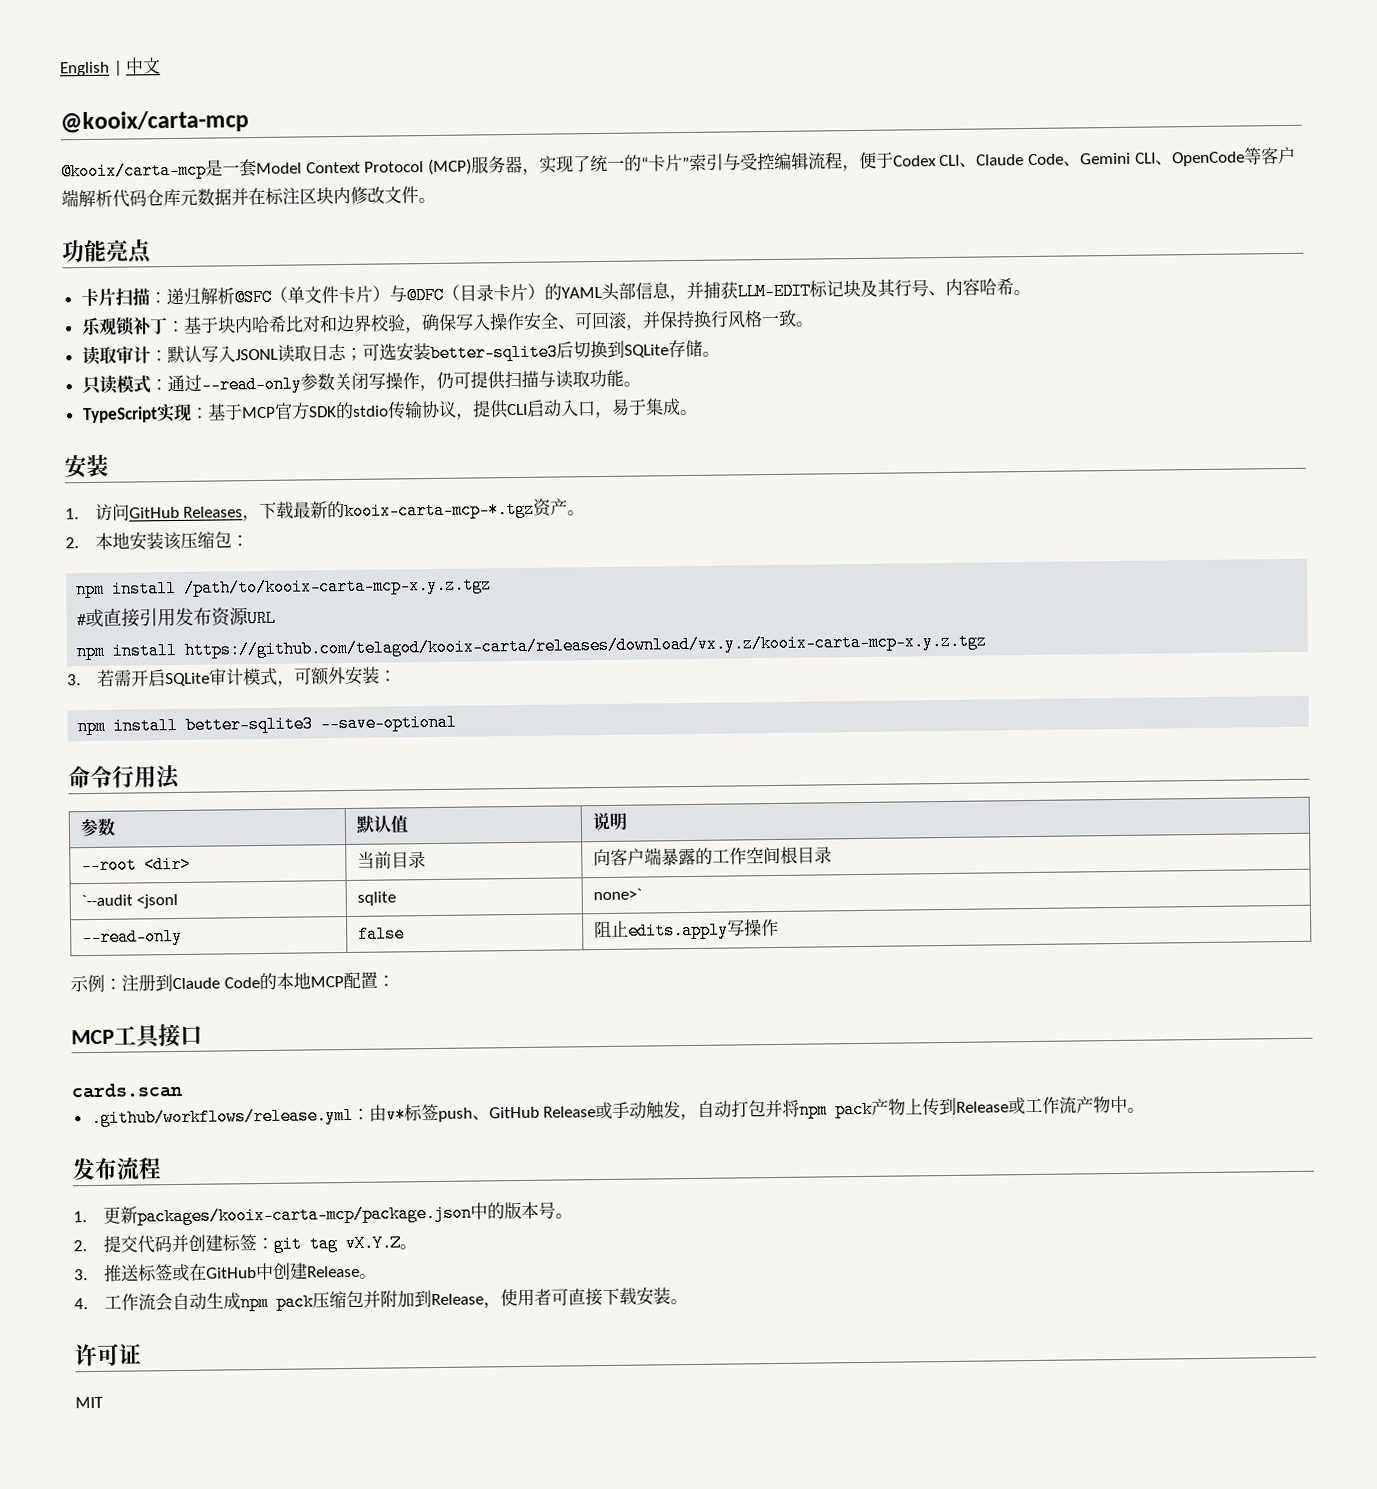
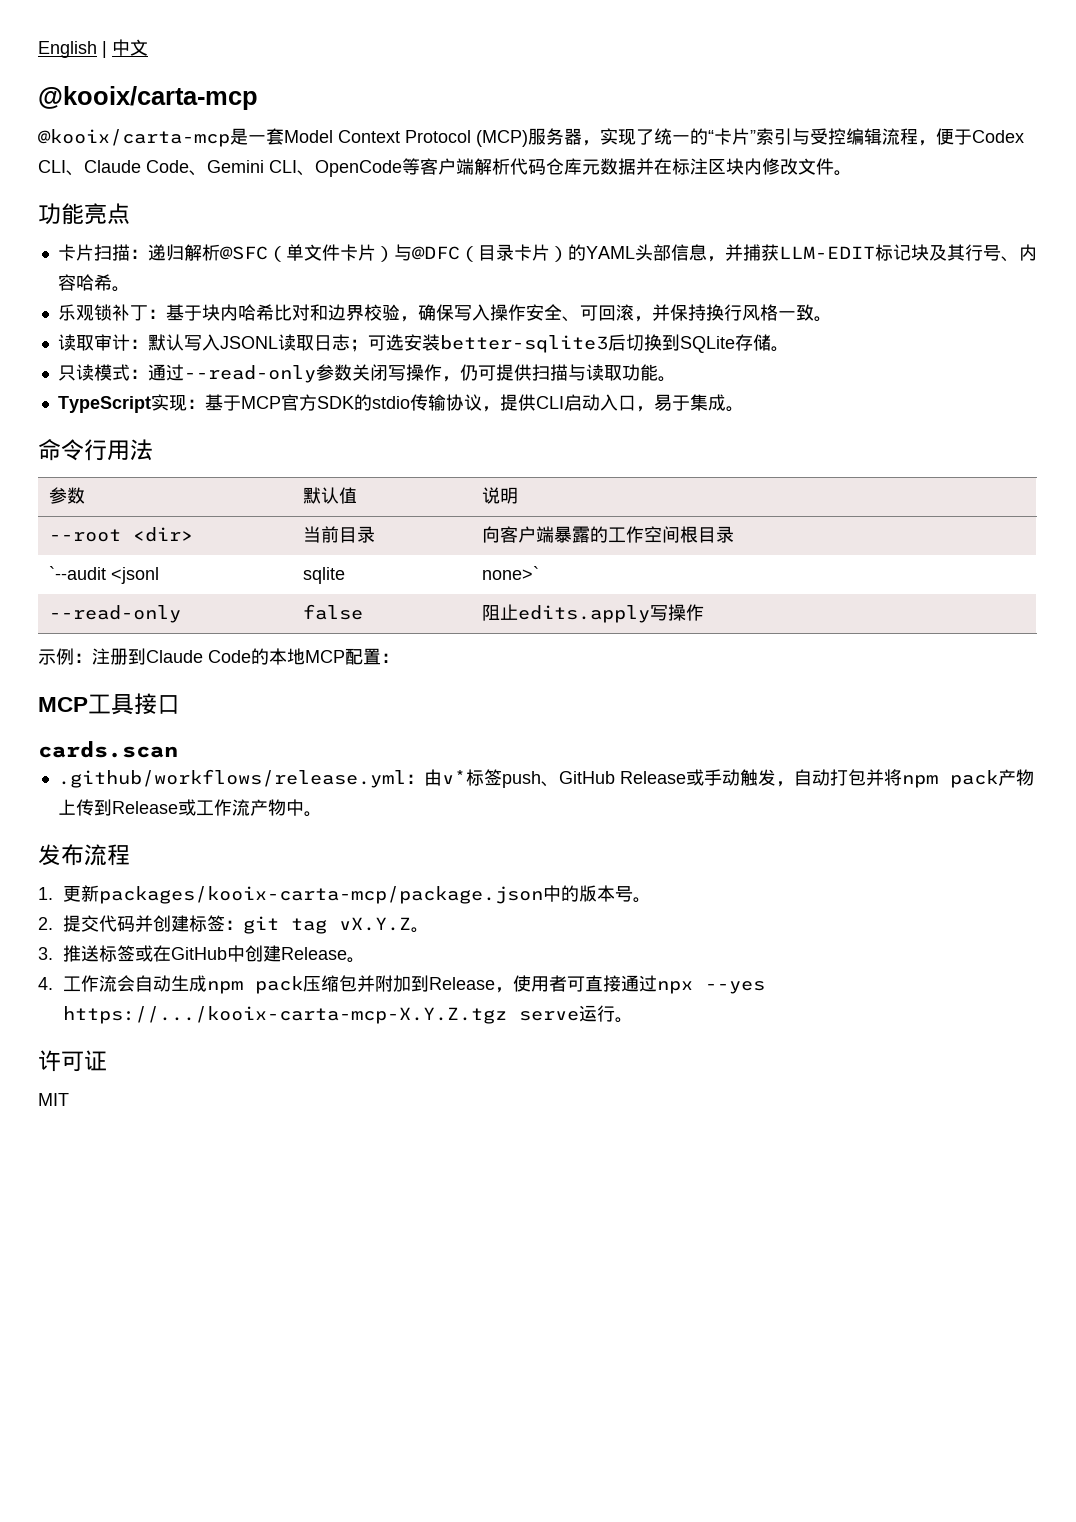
[64,454,109,479] [65,498,586,522] [65,531,249,551] [76,576,493,599] [76,607,277,630] [76,632,988,661] [67,666,397,687] [77,713,458,736] // 安装 // 1.访问GitHub Releases，下载最新的kooix-carta-mcp-*.tgz资产。 // 2.本地安装该压缩包： // npm install /path/to/kooix-carta-mcp-x.y.z.tgz // #或直接引用发布资源URL // npm install https://github.com/telagod/kooix-carta/releases/download/vx.y.z/kooix-carta-mcp-x.y.z.tgz // 3.若需开启SQLite审计模式，可额外安装： // npm install better-sqlite3 --save-optional -> (744, 409) none
[601,1287,671,1306] 下载安装 -> [620,975,765,994] [62,1005,615,1024] 通过npx --yes https://.../kooix-carta-mcp-X.Y.Z.tgz serve运行

